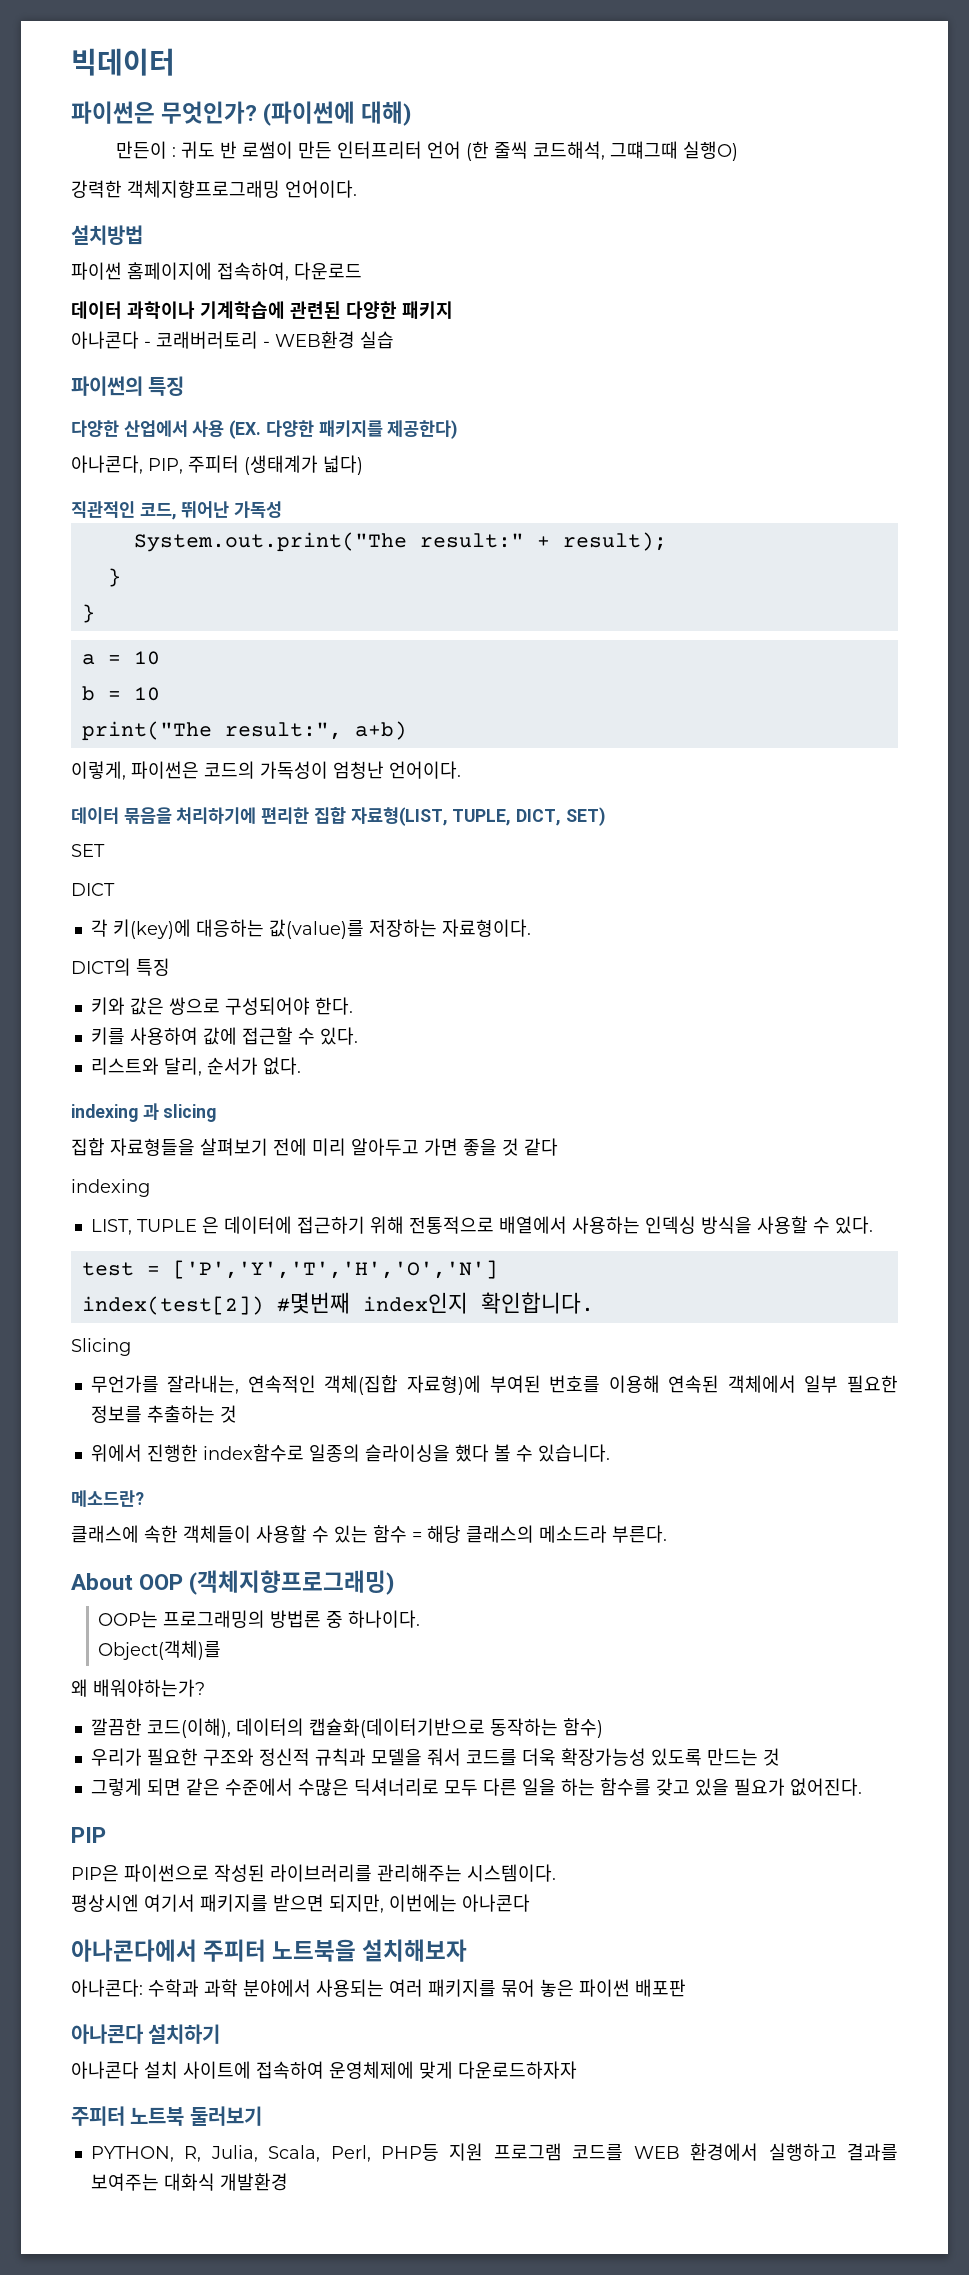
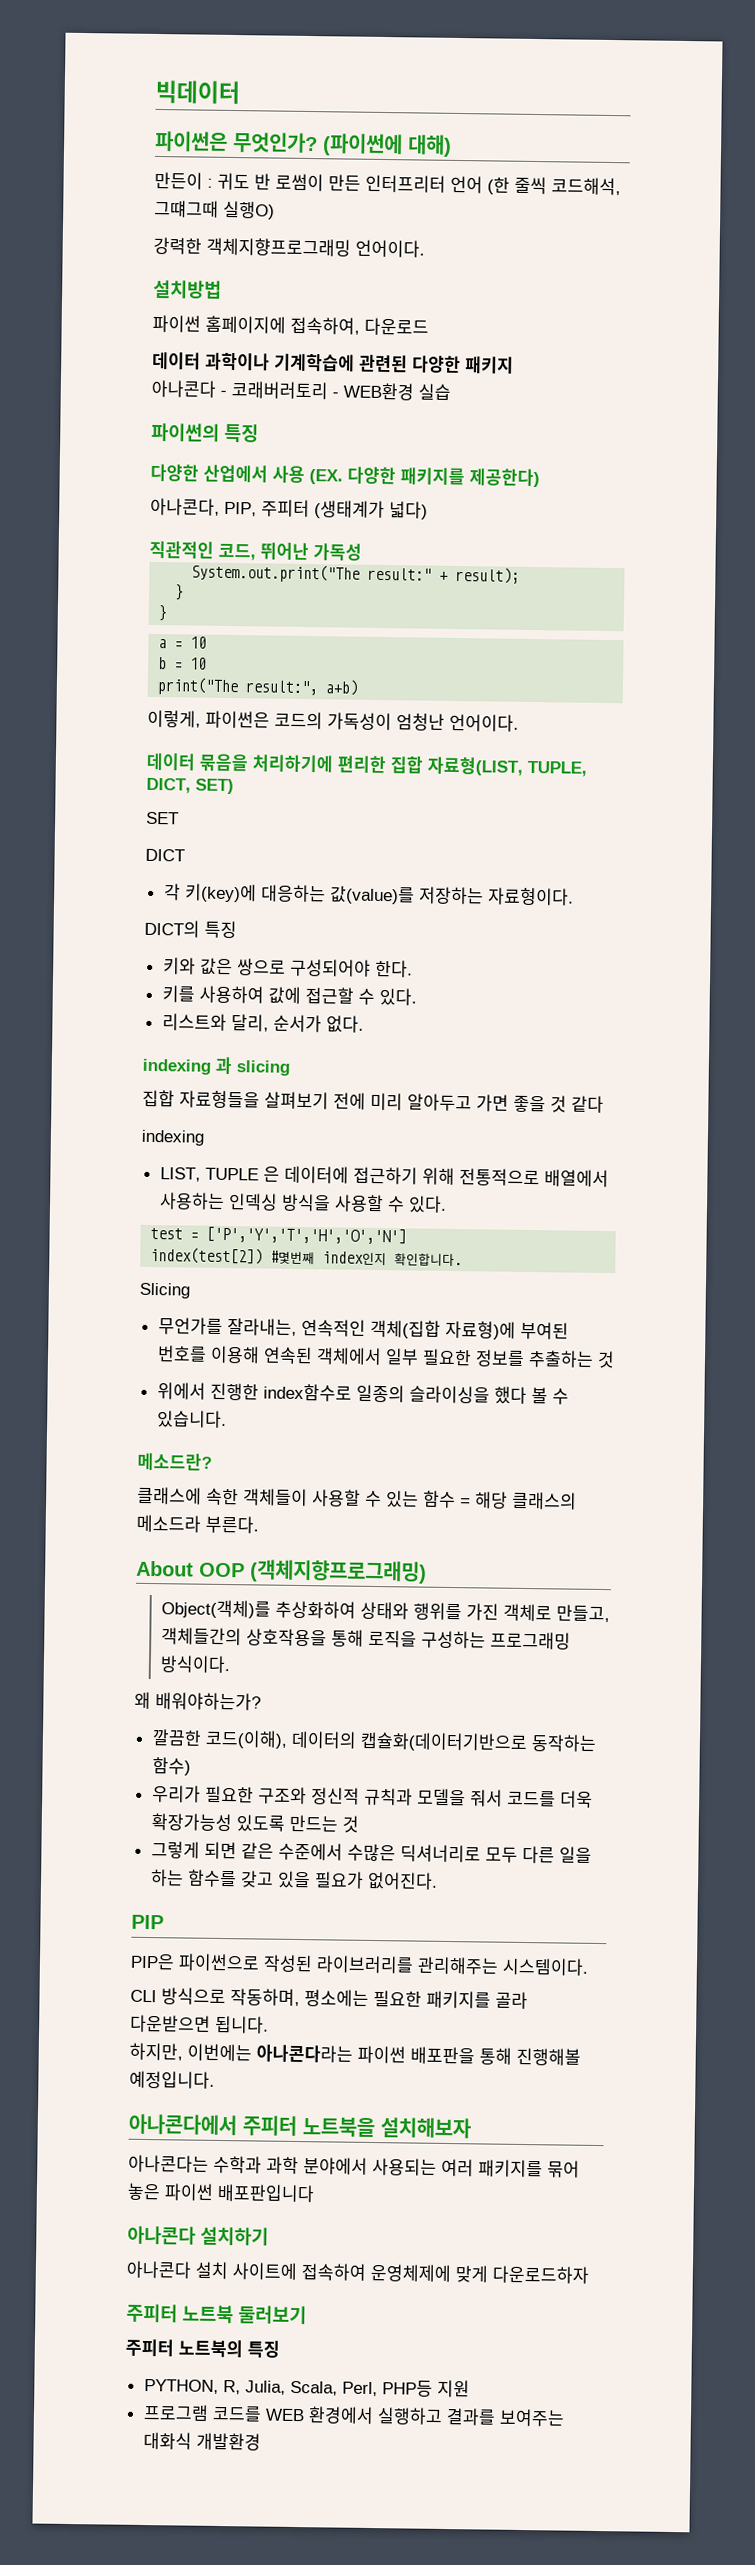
[98,1610,421,1628] [98,1640,222,1660] OOP는 프로그래밍의 방법론 중 하나이다. // Object(객체)를 -> [160,1599,610,1623] [160,1627,571,1650] [159,1655,231,1674] Object(객체)를 추상화하여 상태와 행위를 가진 객체로 만들고, 객체들간의 상호작용을 통해 로직을 구성하는 프로그래밍 방식이다.
[71,1894,530,1913] 평상시엔 여기서 패키지를 받으면 되지만, 이번에는 아나콘다 -> [130,1987,528,2010] [130,2014,269,2034] [129,2042,581,2066] [129,2070,215,2089] CLI 방식으로 작동하며, 평소에는 필요한 패키지를 골라 다운받으면 됩니다. // 하지만, 이번에는 아나콘다라는 파이썬 배포판을 통해 진행해볼 예정입니다.
[71,1979,143,1997] 아나콘다: -> [128,2154,209,2173] 아나콘다는
[635,1979,686,1997] 배포판 -> [217,2183,315,2203] 배포판입니다
[458,2061,577,2079] 다운로드하자자 -> [492,2265,589,2284] 다운로드하자
(262, 2116) none -> [125,2338,280,2358] // 주피터 노트북의 특징
(484, 2152) none -> (470, 2388) //

